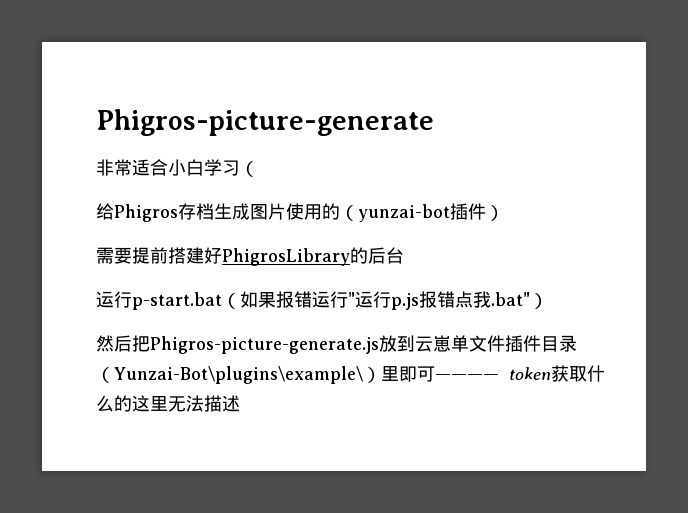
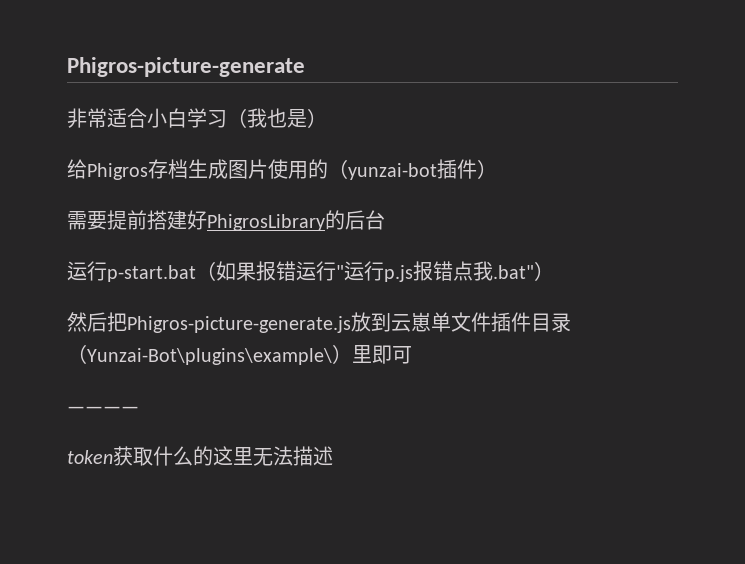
(258, 169) none -> [247,108,327,128] 我也是）
(435, 374) none -> (412, 355) //
(499, 377) none -> (139, 409) //

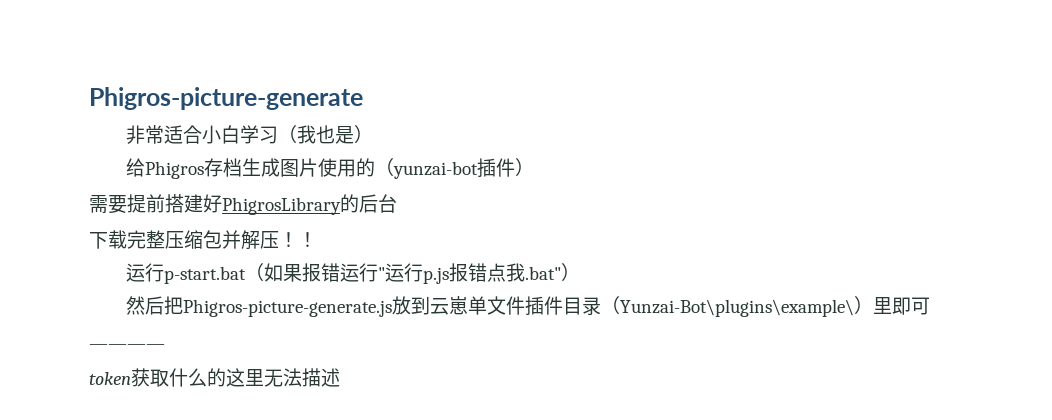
(385, 220) none -> [89,230,317,250] // 下载完整压缩包并解压！！

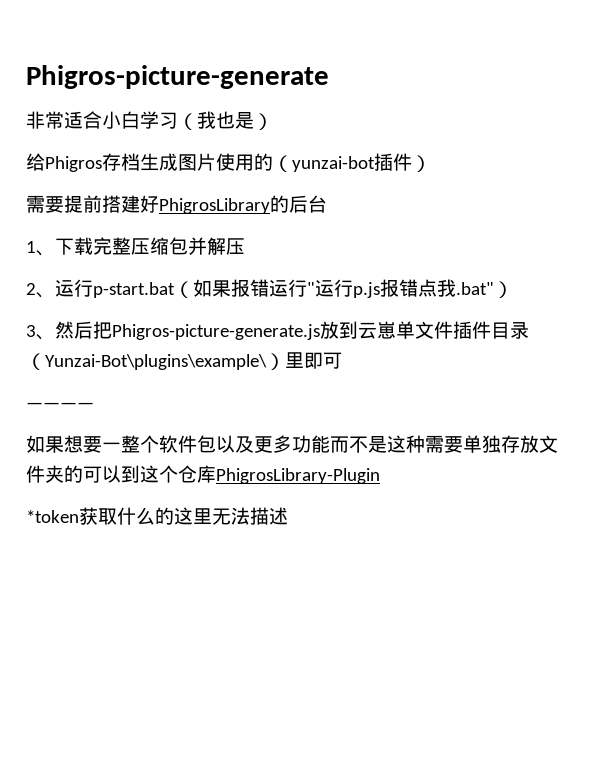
(397, 203) none -> [26,241,55,256] 1、
[279,232,317,247] ！！ // -> [26,283,55,298] // 2、
(580, 272) none -> [26,325,55,340] 3、
[89,372,131,385] token -> [26,435,558,453] [26,465,380,484] [26,510,79,523] 如果想要一整个软件包以及更多功能而不是这种需要单独存放文件夹的可以到这个仓库PhigrosLibrary-Plugin // *token

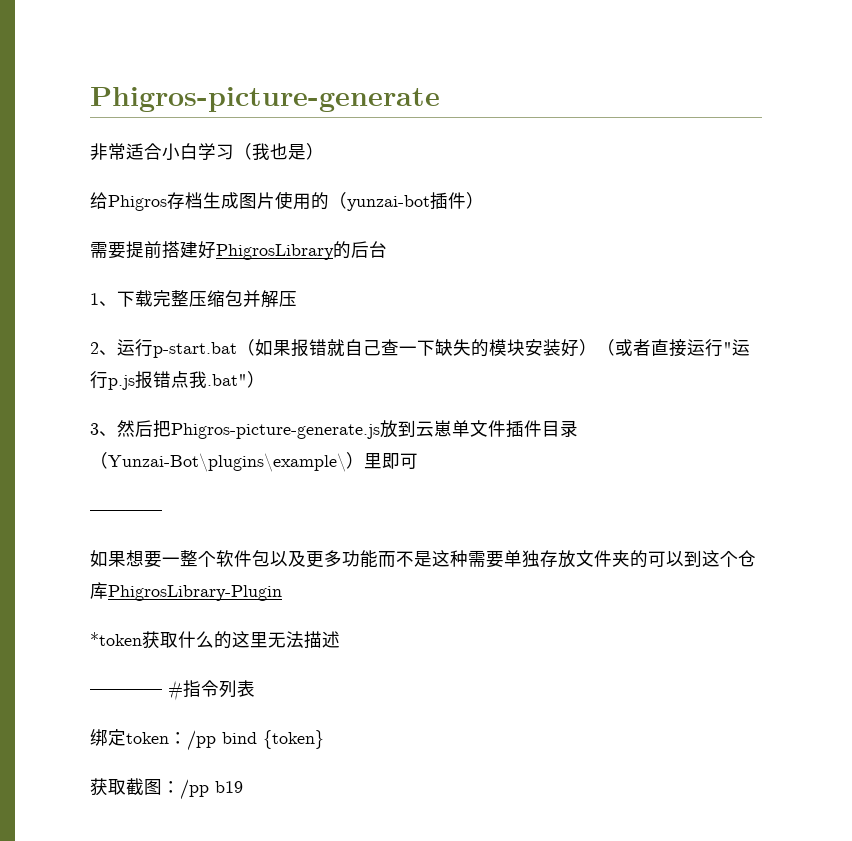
(269, 288) none -> [327,339,687,357] 就自己查一下缺失的模块安装好）（或者直接
(288, 516) none -> [90,680,255,701] [90,729,324,751] [90,778,243,800] // ———— #指令列表 // 绑定token：/pp bind {token} // 获取截图：/pp b19

